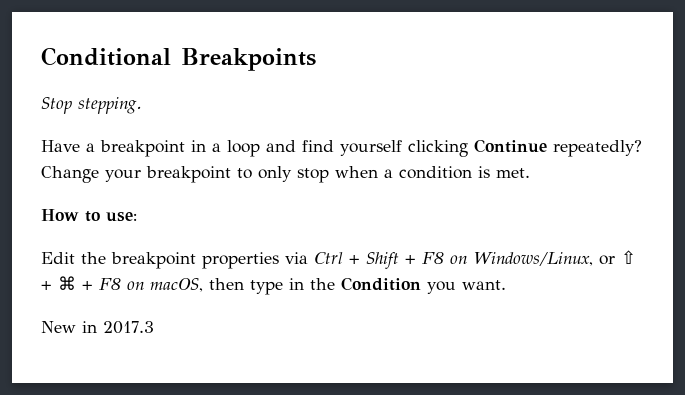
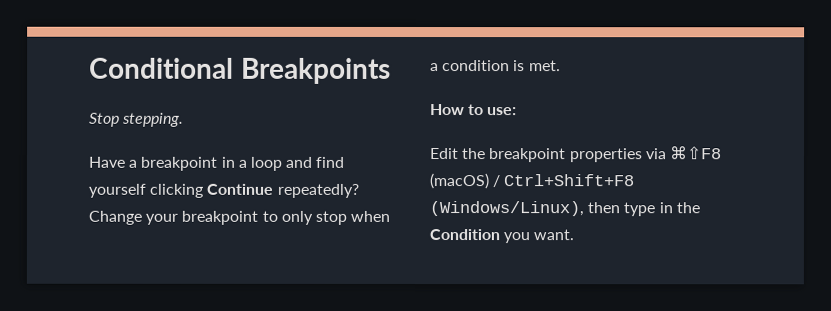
[314,250,636,269] [41,276,203,292] Ctrl + Shift + F8 on Windows/Linux, or ⇧ + ⌘ + F8 on macOS, -> [668,146,722,160] [429,173,635,190] [429,201,584,217] ⌘⇧F8 (macOS) / Ctrl+Shift+F8 (Windows/Linux),
[41,321,154,334] // New in 2017.3 -> (575, 235) none

